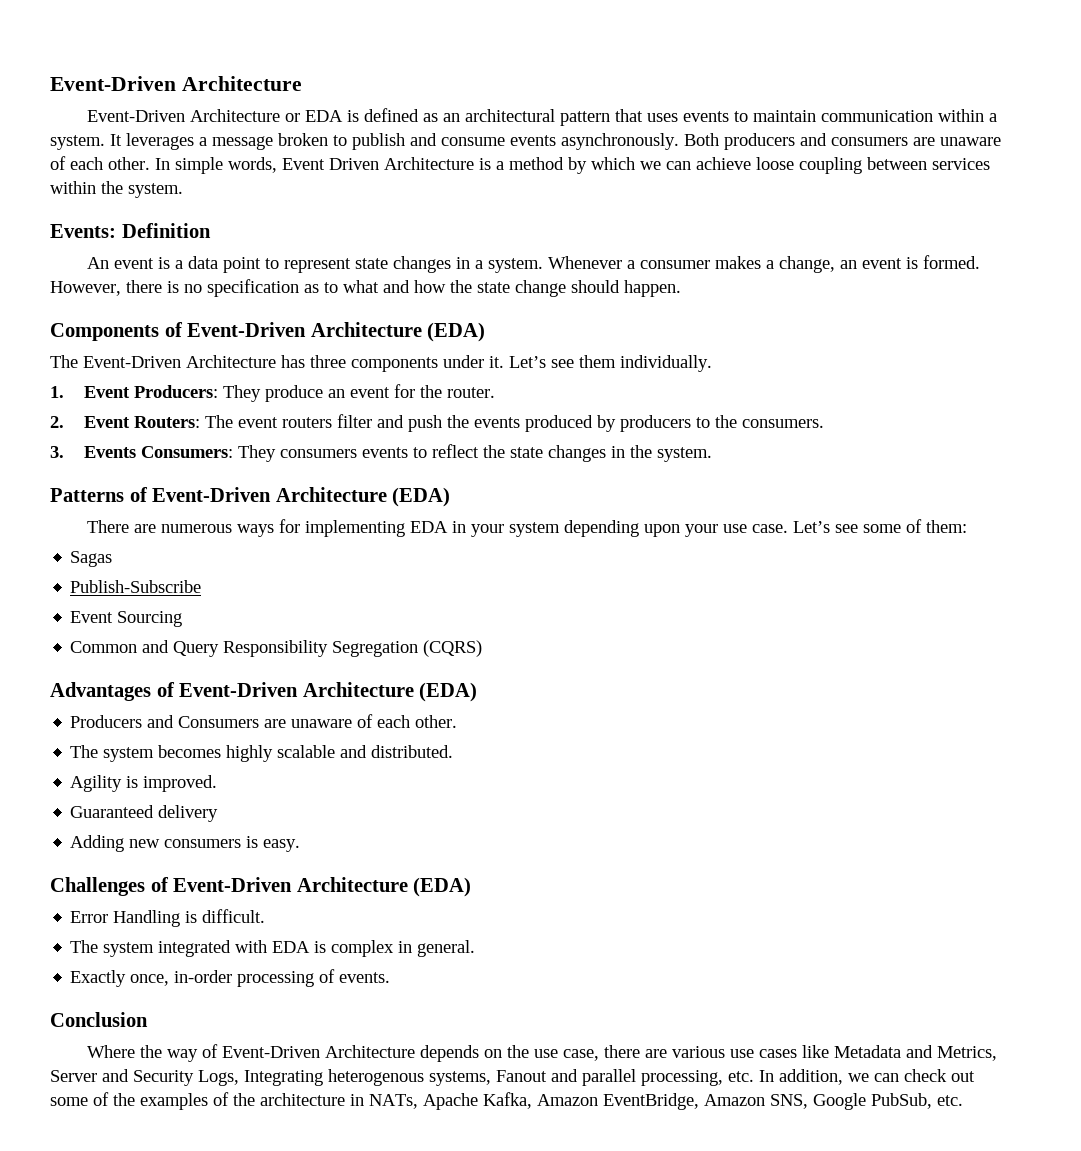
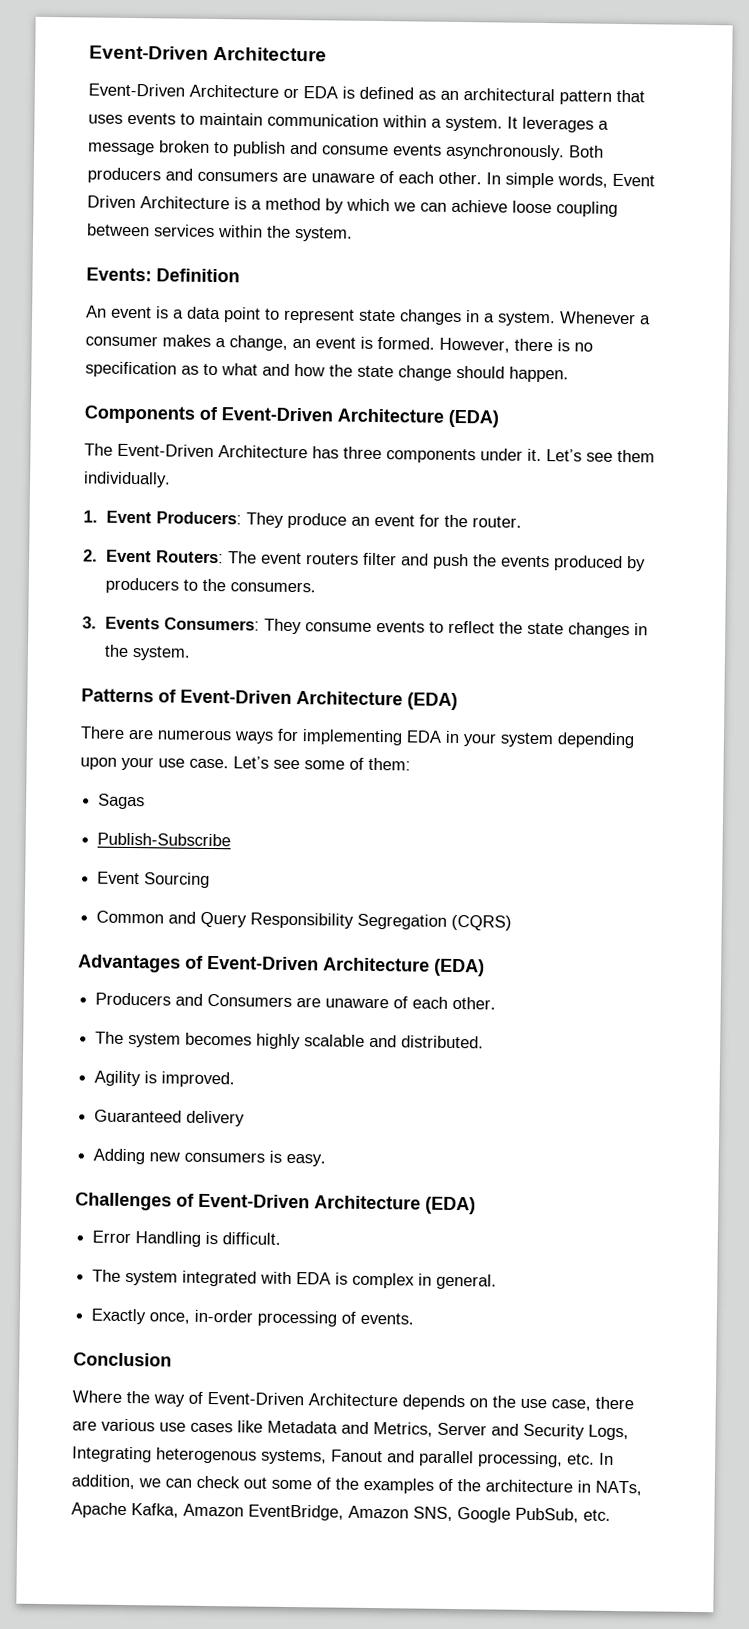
[279,449,357,458] consumers -> [305,622,373,632] consume

